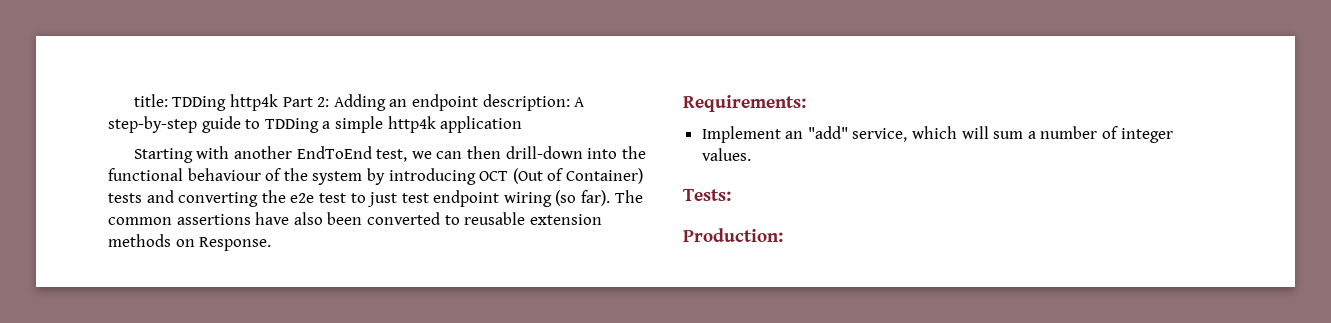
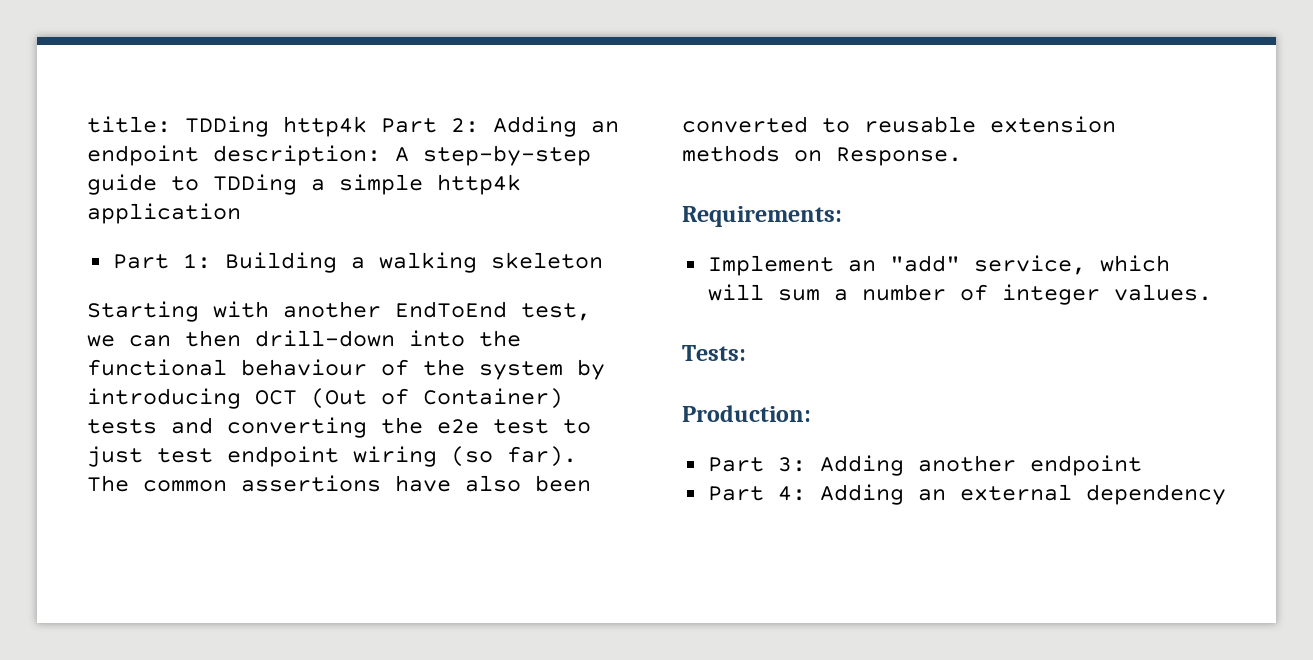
(523, 124) none -> [112,252,603,273] // Part 1: Building a walking skeleton
(783, 235) none -> [707,455,1142,476] [707,484,1226,505] // Part 3: Adding another endpoint // Part 4: Adding an external dependency

